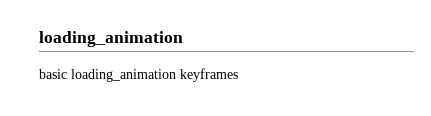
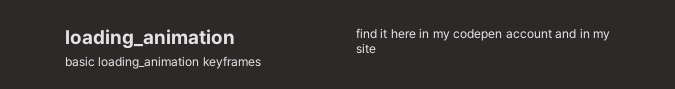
(238, 75) none -> [356,28,610,41] [356,43,376,54] // find it here in my codepen account and in my site

